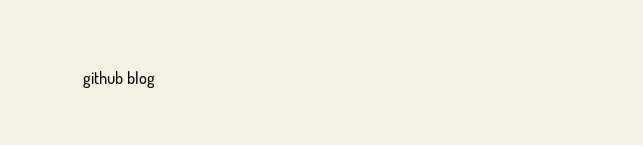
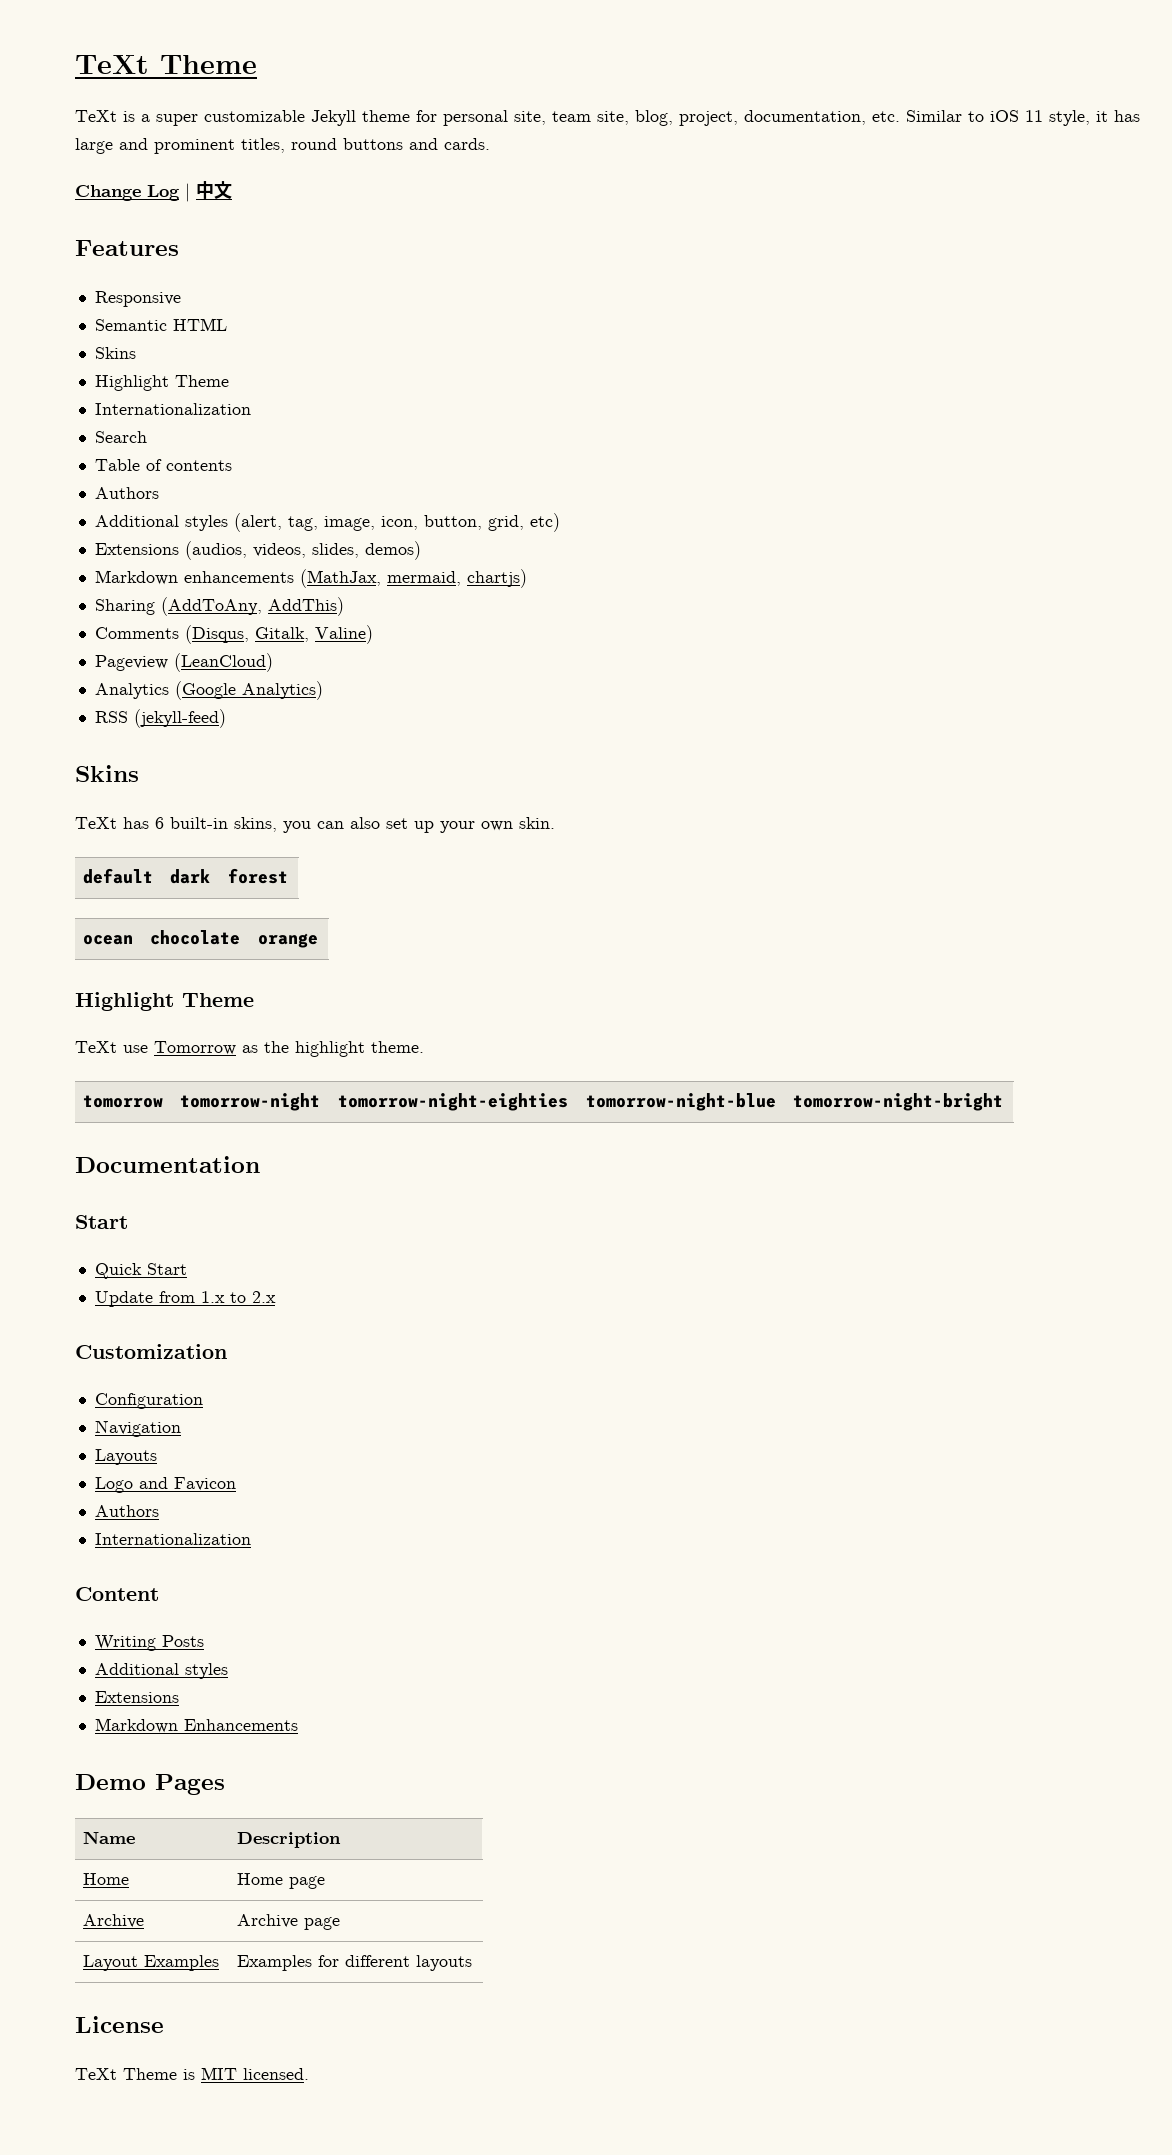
[83,71,156,88] github blog -> [75,55,257,74] [75,110,1140,126] [75,138,490,154] [75,181,232,202] [75,240,179,256] [94,291,181,307] [94,318,227,331] [94,347,136,359] [94,375,229,391] [94,403,251,415] [94,431,147,443] [94,459,232,471] [94,487,159,499] [94,513,560,532] [94,541,421,560] [94,569,527,588] [94,597,344,616] [94,625,373,644] [94,653,273,672] [94,681,323,700] [94,709,226,728] [75,765,139,782] [75,817,555,833] [83,868,154,884] [170,869,211,884] [228,868,289,884] [83,935,134,945] [150,930,241,945] [258,933,319,948] [75,992,254,1011] [75,1041,424,1057] [83,1095,164,1108] [180,1093,321,1111] [338,1093,569,1111] [586,1093,777,1111] [793,1093,1004,1111] [75,1156,260,1173] [75,1215,128,1229] [94,1263,187,1279] [94,1291,276,1307] [75,1344,227,1359] [94,1393,203,1409] [94,1420,181,1437] [94,1449,157,1465] [94,1477,236,1493] [94,1505,159,1517] [94,1533,251,1545] [75,1587,159,1601] [94,1635,204,1651] [94,1663,228,1679] [94,1691,179,1703] [94,1718,298,1733] [75,1774,225,1795] [83,1831,136,1844] [237,1832,342,1848] [83,1873,130,1885] [237,1873,326,1889] [83,1914,145,1928] [237,1914,341,1930] [83,1955,220,1971] [237,1955,473,1971] [75,2016,164,2033] [75,2067,309,2080] TeXt Theme // TeXt is a super customizable Jekyll theme for personal site, team site, blog, project, documentation, etc. Similar to iOS 11 style, it has large and prominent titles, round buttons and cards. // Change Log | 中文 // Features // Responsive // Semantic HTML // Skins // Highlight Theme // Internationalization // Search // Table of contents // Authors // Additional styles (alert, tag, image, icon, button, grid, etc) // Extensions (audios, videos, slides, demos) // Markdown enhancements (MathJax, mermaid, chartjs) // Sharing (AddToAny, AddThis) // Comments (Disqus, Gitalk, Valine) // Pageview (LeanCloud) // Analytics (Google Analytics) // RSS (jekyll-feed) // Skins // TeXt has 6 built-in skins, you can also set up your own skin. // default | dark | forest // ocean | chocolate | orange // Highlight Theme // TeXt use Tomorrow as the highlight theme. // tomorrow | tomorrow-night | tomorrow-night-eighties | tomorrow-night-blue | tomorrow-night-bright // Documentation // Start // Quick Start // Update from 1.x to 2.x // Customization // Configuration // Navigation // Layouts // Logo and Favicon // Authors // Internationalization // Content // Writing Posts // Additional styles // Extensions // Markdown Enhancements // Demo Pages // Name | Description // Home | Home page // Archive | Archive page // Layout Examples | Examples for different layouts // License // TeXt Theme is MIT licensed.

